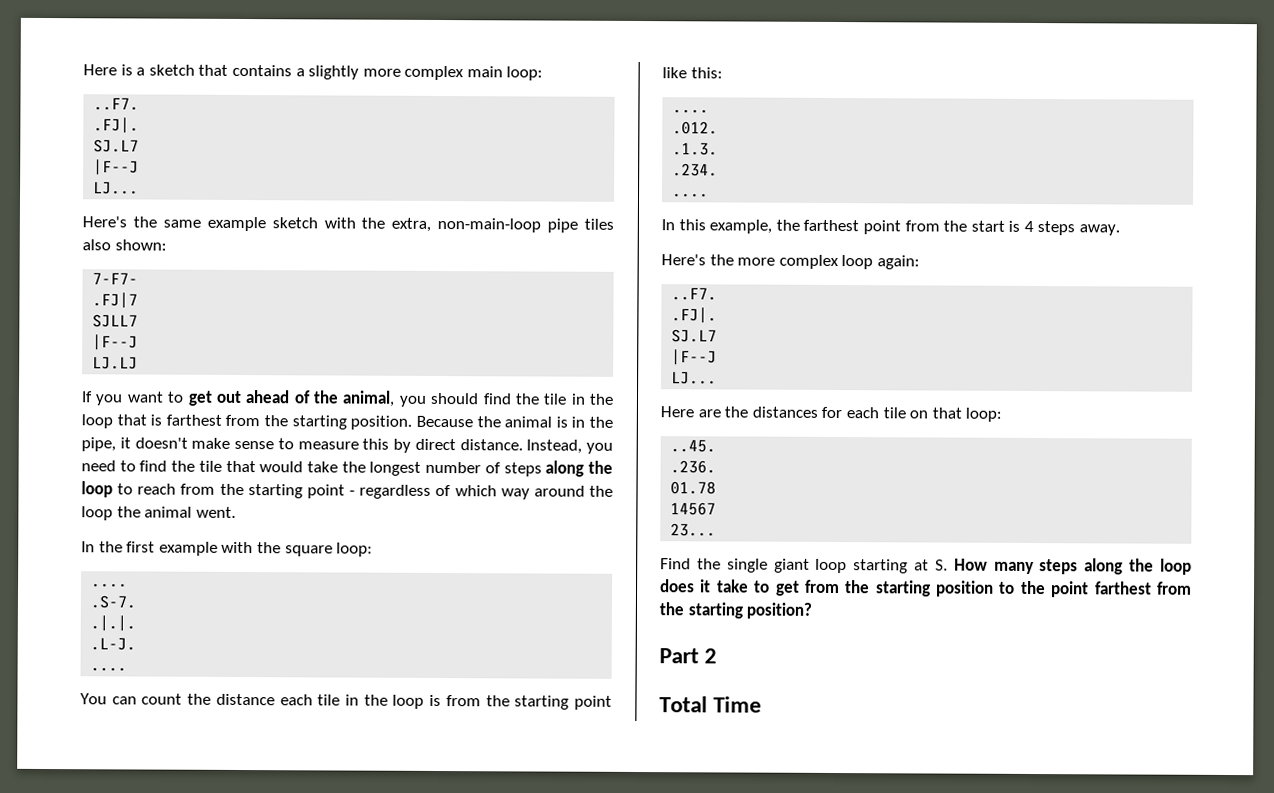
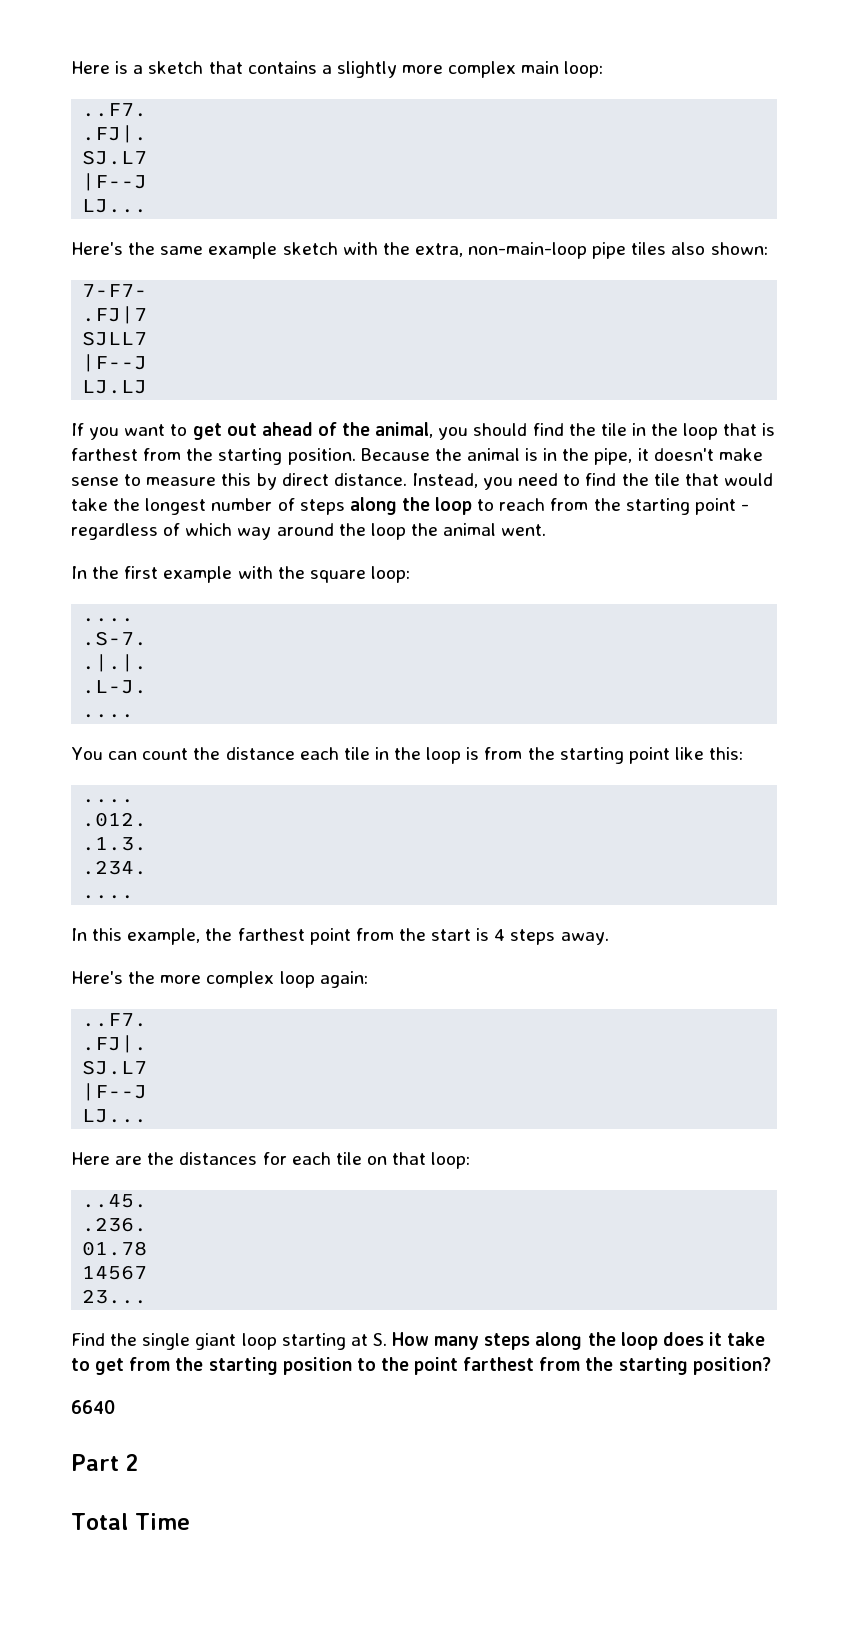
(813, 610) none -> [71,1400,115,1414] // 6640

